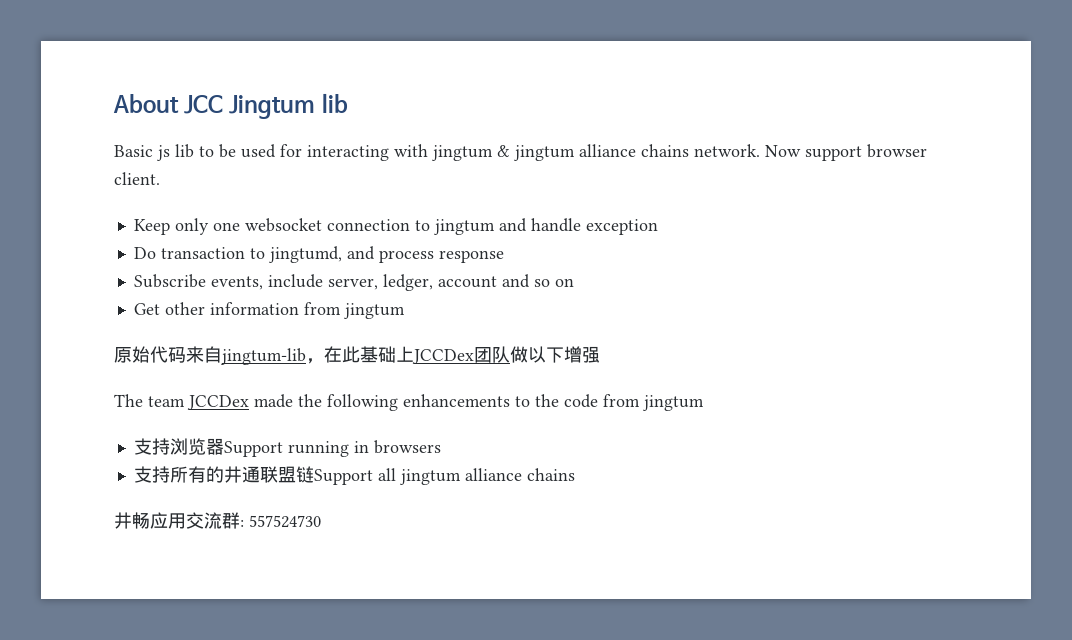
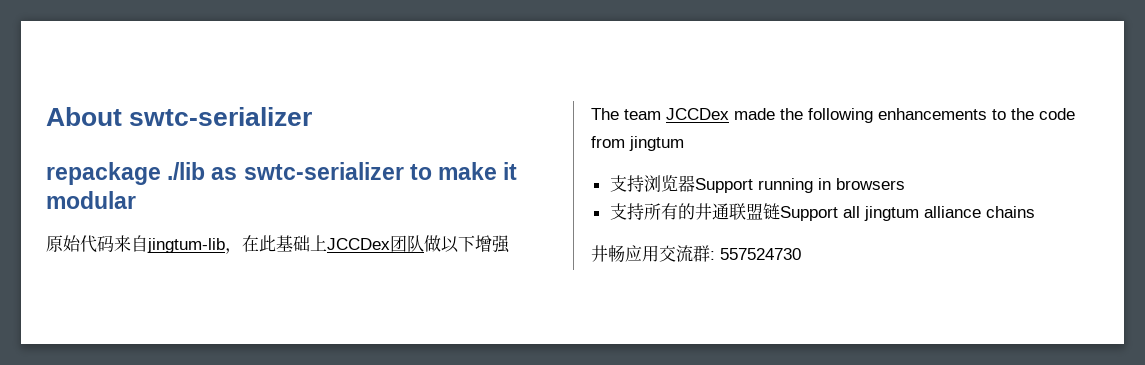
[184,93,348,119] [114,144,927,161] [114,172,160,185] [133,218,658,235] [133,246,504,263] [133,274,574,291] [133,302,405,319] JCC Jingtum lib // Basic js lib to be used for interacting with jingtum & jingtum alliance chains network. Now support browser client. // Keep only one websocket connection to jingtum and handle exception // Do transaction to jingtumd, and process response // Subscribe events, include server, ledger, account and so on // Get other information from jingtum -> [129,107,313,126] [46,162,518,185] [46,191,136,209] swtc-serializer // repackage ./lib as swtc-serializer to make it modular

